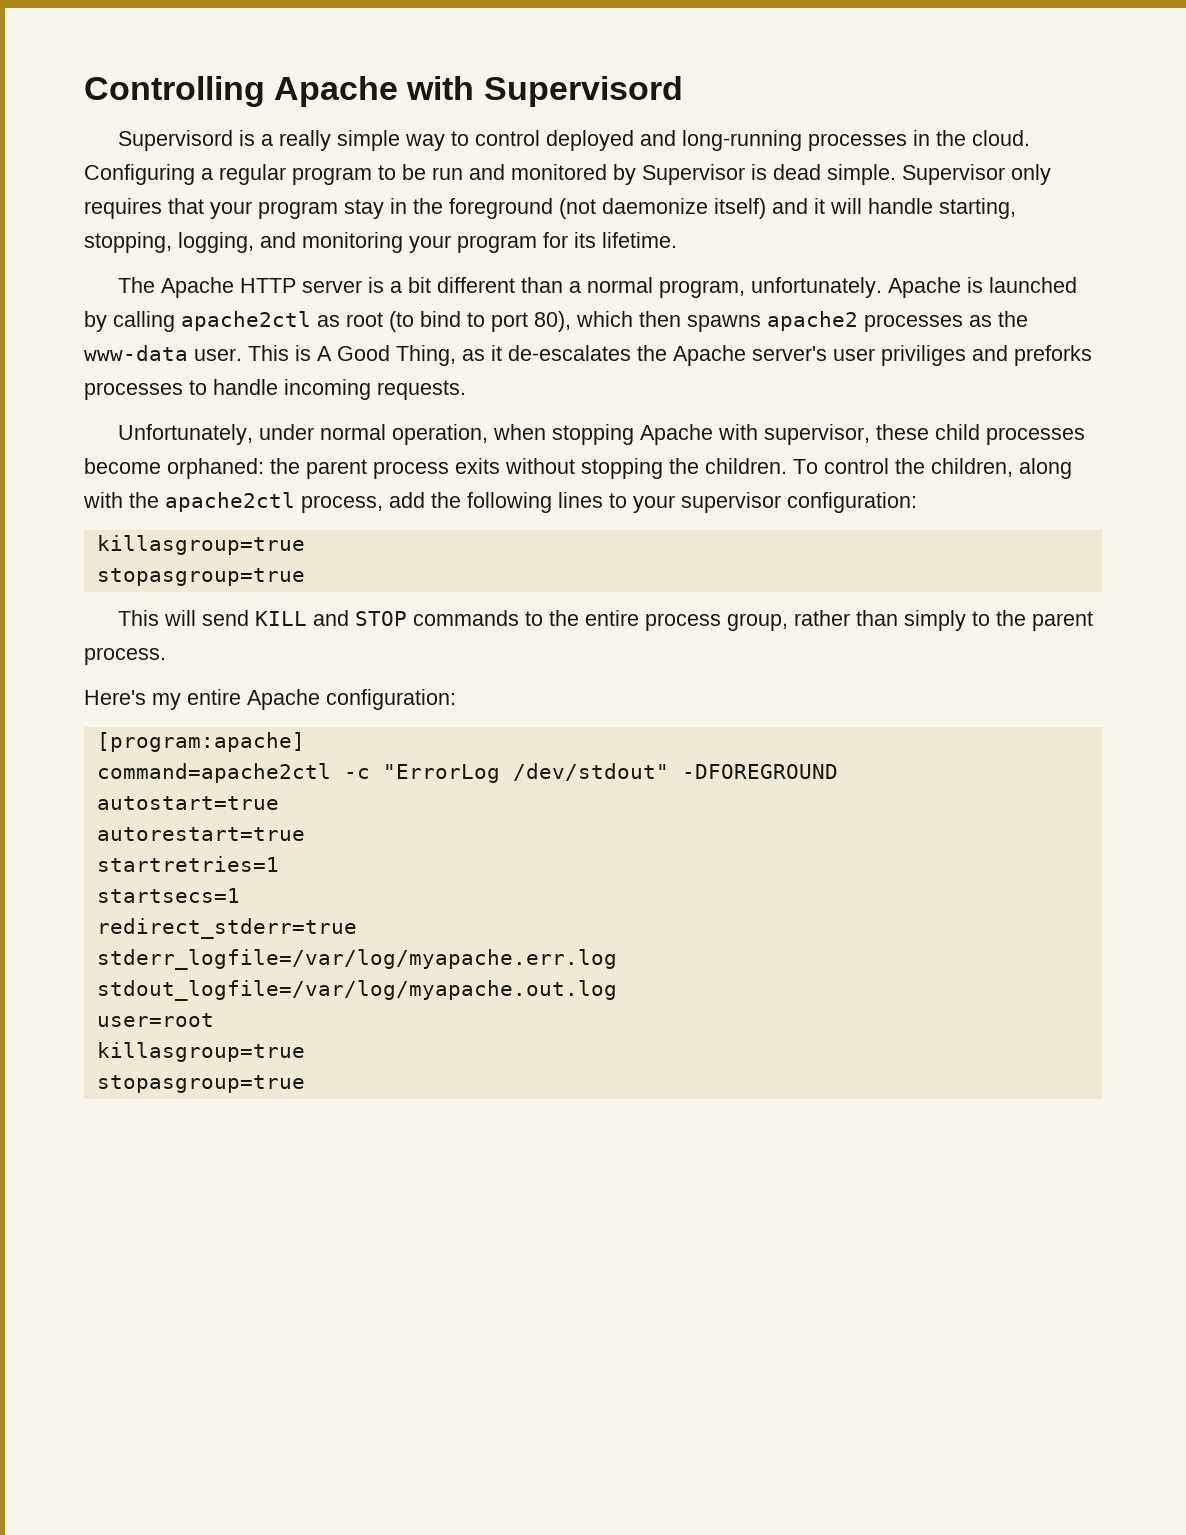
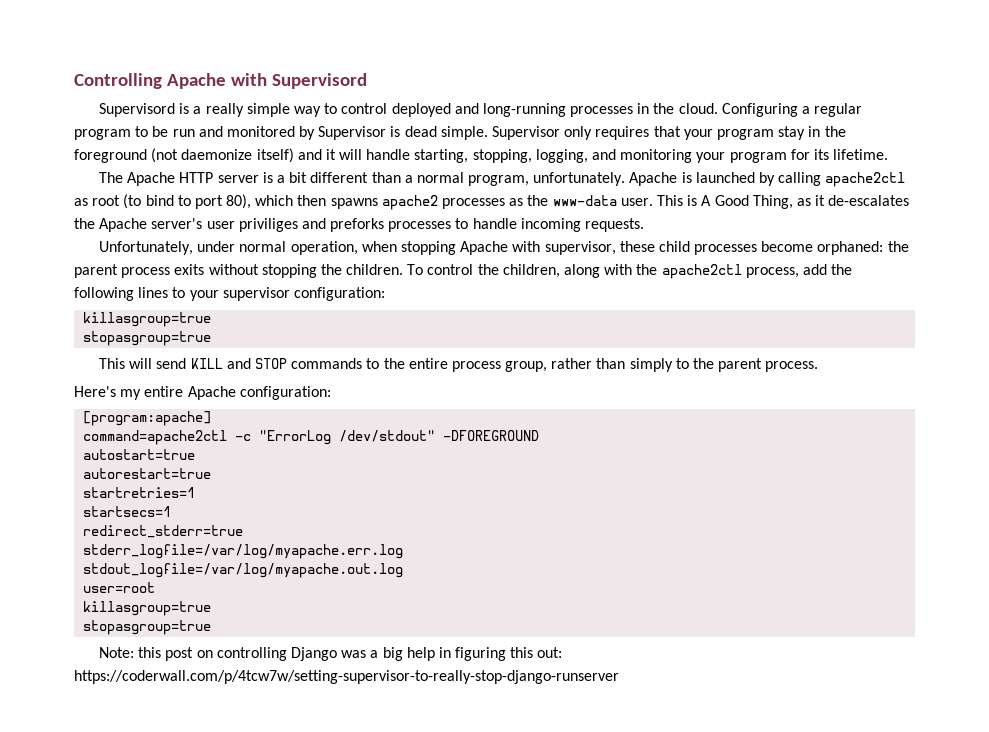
(305, 1084) none -> [99,647,563,661] [74,670,619,684] // Note: this post on controlling Django was a big help in figuring this out: https://coderwall.com/p/4tcw7w/setting-supervisor-to-really-stop-django-runserver

